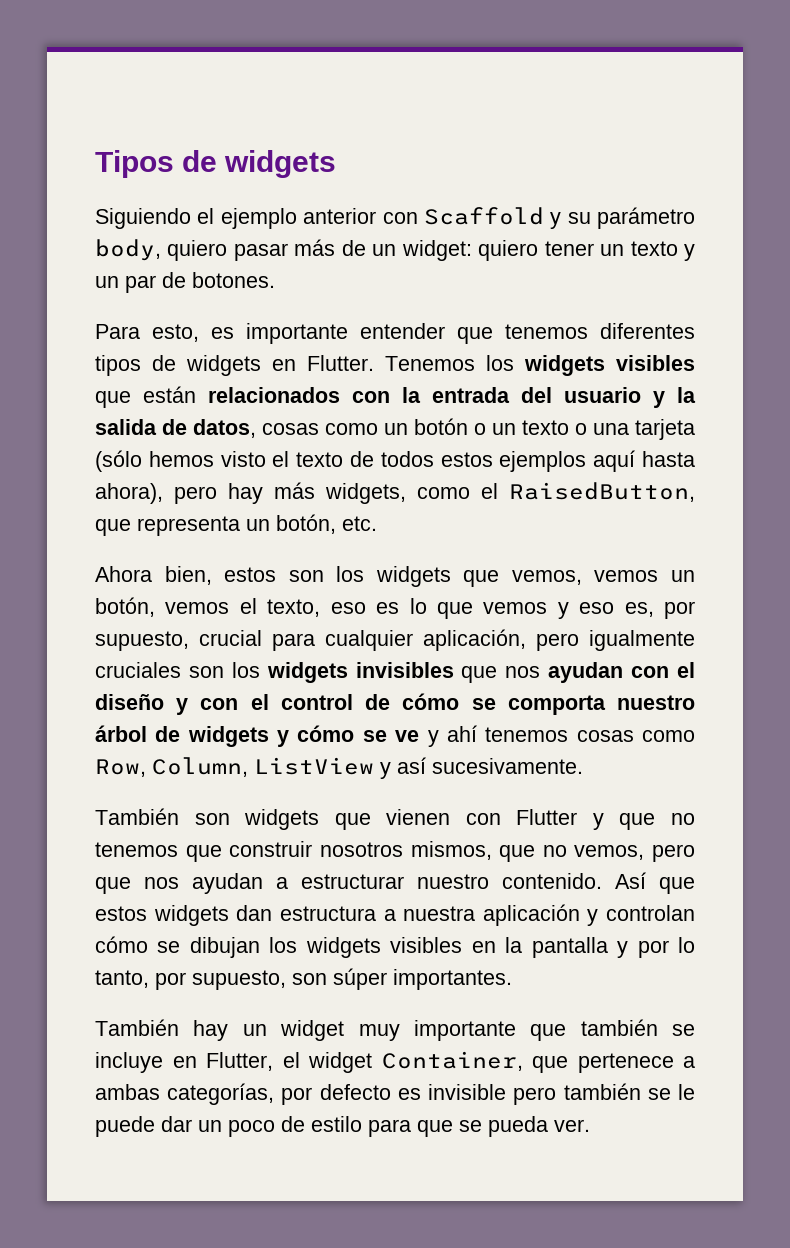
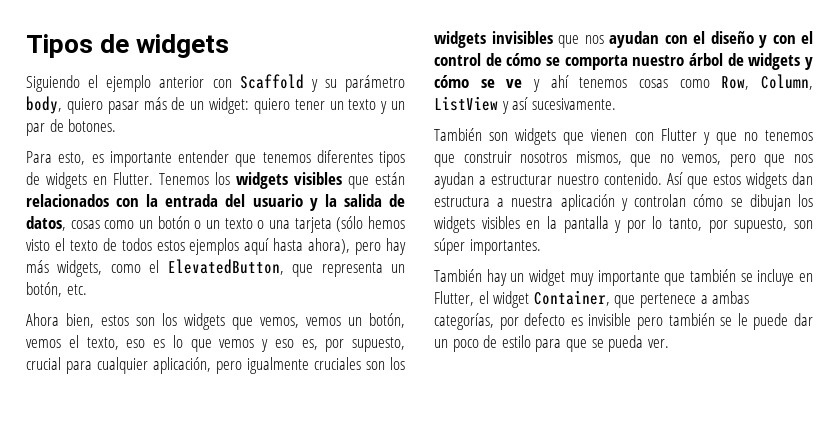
[509,482,695,502] RaisedButton, -> [167,259,284,275] ElevatedButton,

